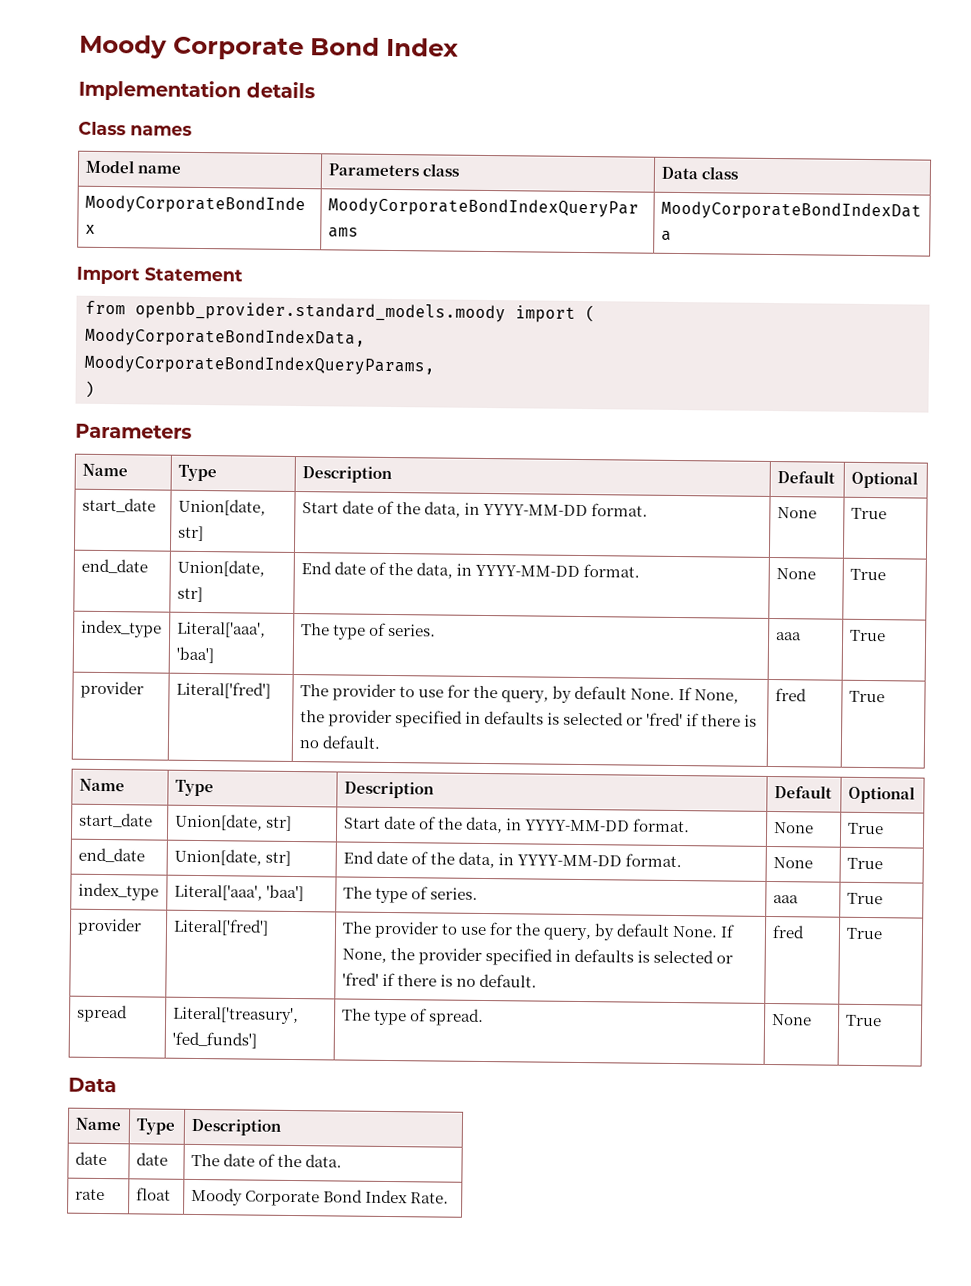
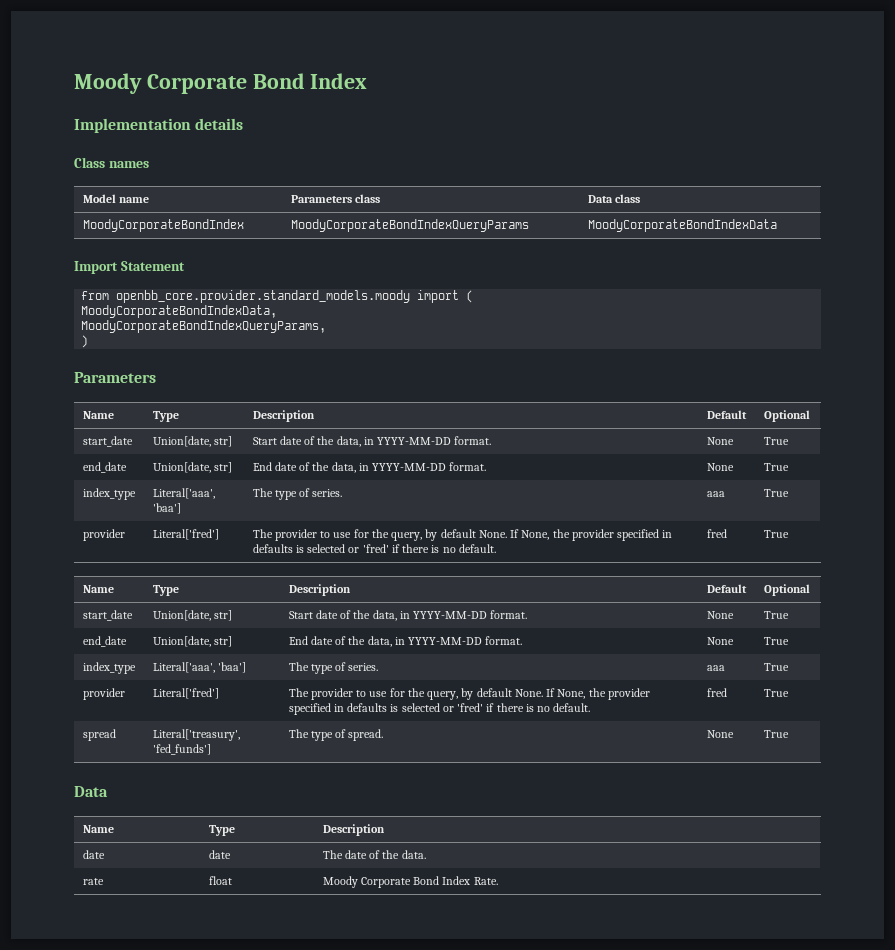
[135,301,506,323] openbb_provider.standard_models.moody -> [116,290,411,303] openbb_core.provider.standard_models.moody

